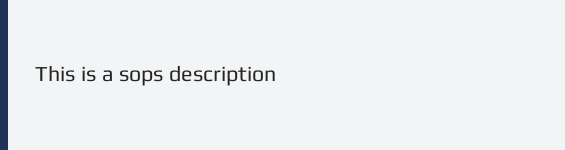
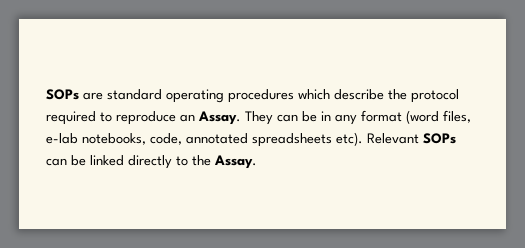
[35,65,277,86] This is a sops description -> [46,89,459,103] [46,110,471,125] [46,132,456,147] [46,155,257,169] SOPs are standard operating procedures which describe the protocol required to reproduce an Assay. They can be in any format (word files, e-lab notebooks, code, annotated spreadsheets etc). Relevant SOPs can be linked directly to the Assay.

